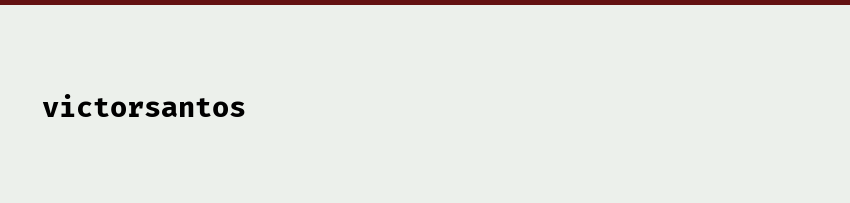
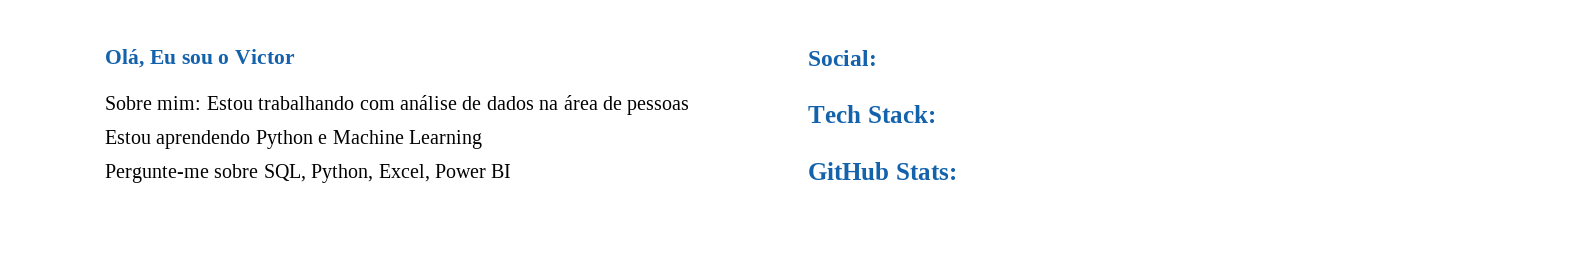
[42,94,246,117] victorsantos -> [105,49,296,68] [105,95,690,115] [105,130,482,149] [105,164,512,183] [808,50,877,66] [808,105,936,123] [808,162,957,180] Olá, Eu sou o Victor // Sobre mim: Estou trabalhando com análise de dados na área de pessoas // Estou aprendendo Python e Machine Learning // Pergunte-me sobre SQL, Python, Excel, Power BI // Social: // Tech Stack: // GitHub Stats:

